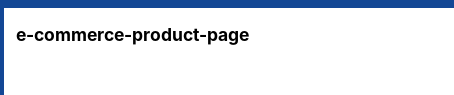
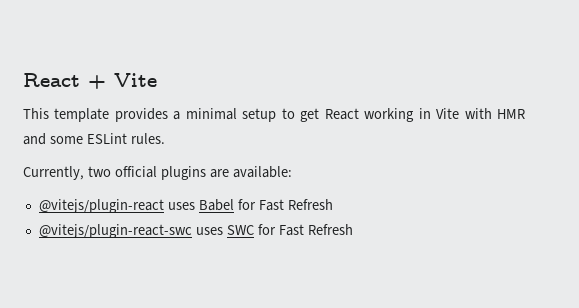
[16,28,249,45] e-commerce-product-page -> [23,73,157,89] [23,108,525,122] [23,133,165,145] [23,166,292,180] [38,199,333,213] [38,224,353,238] React + Vite // This template provides a minimal setup to get React working in Vite with HMR and some ESLint rules. // Currently, two official plugins are available: // @vitejs/plugin-react uses Babel for Fast Refresh // @vitejs/plugin-react-swc uses SWC for Fast Refresh

